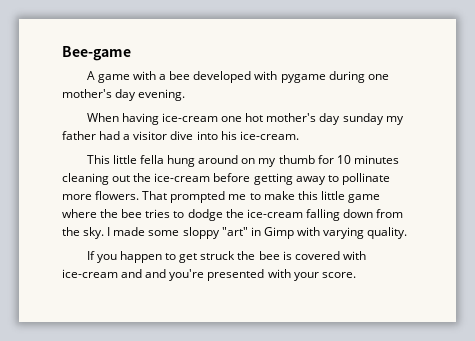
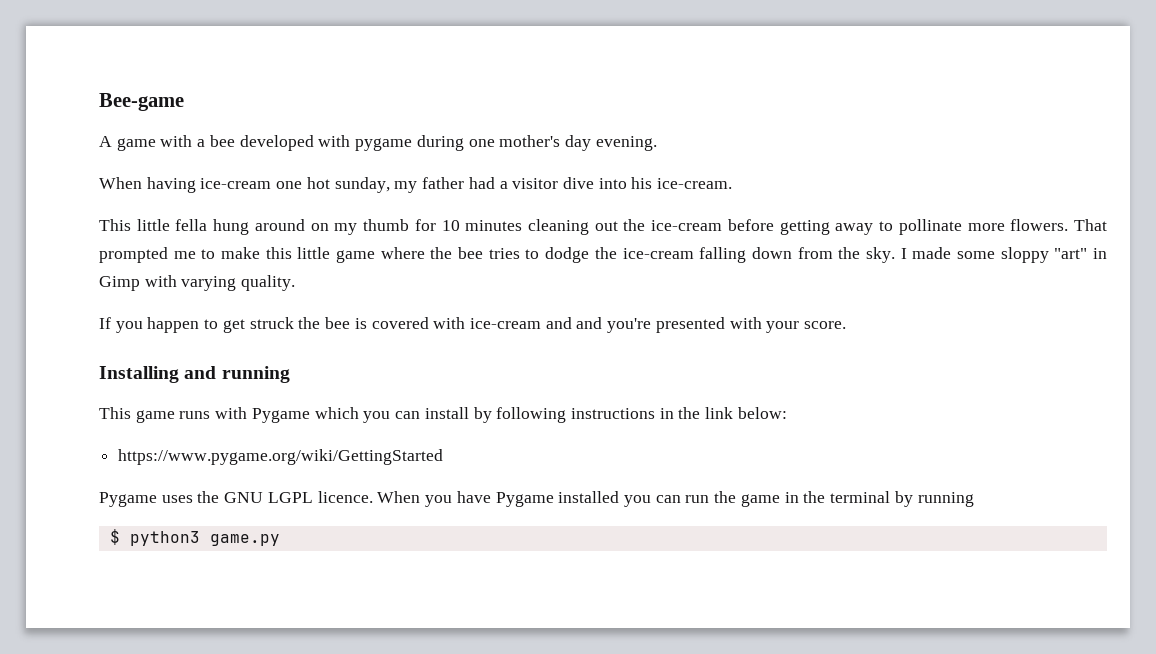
[266,113,384,125] mother's day sunday -> [334,177,390,193] sunday,
(356, 275) none -> [99,366,290,383] [99,407,787,423] [118,449,444,465] [99,491,974,507] [109,529,280,546] // Installing and running // This game runs with Pygame which you can install by following instructions in the link below: // https://www.pygame.org/wiki/GettingStarted // Pygame uses the GNU LGPL licence. When you have Pygame installed you can run the game in the terminal by running // $ python3 game.py

